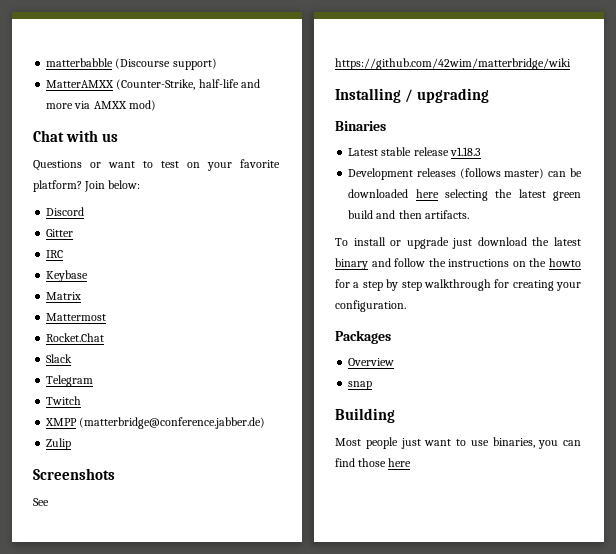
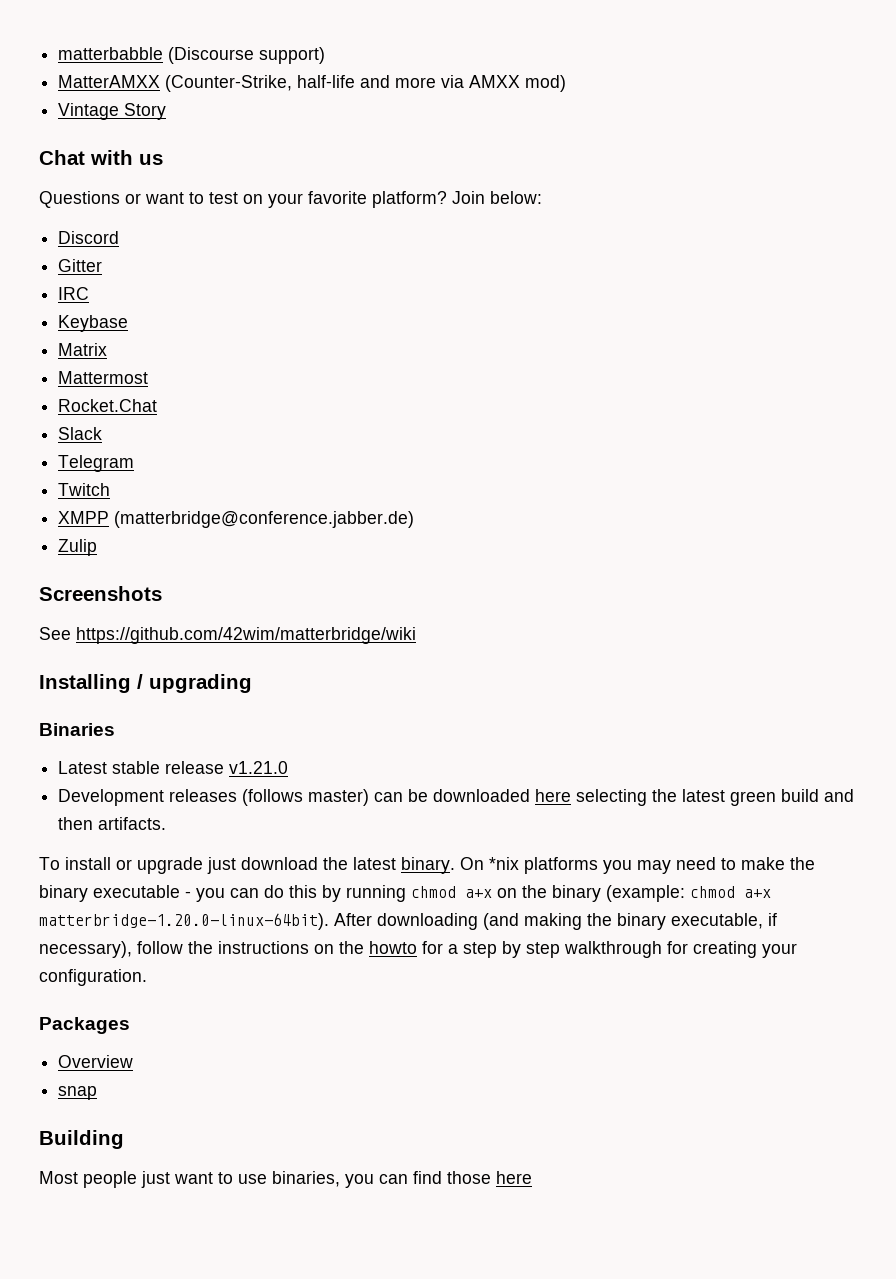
(156, 105) none -> [58,103,167,120] // Vintage Story
[449,147,481,156] v1.18.3 -> [229,761,289,774] v1.21.0
[335,258,391,270] binary and -> [401,857,815,874] [39,885,771,902] [39,913,777,930] [39,941,132,958] binary. On *nix platforms you may need to make the binary executable - you can do this by running chmod a+x on the binary (example: chmod a+x matterbridge-1.20.0-linux-64bit). After downloading (and making the binary executable, if necessary),

